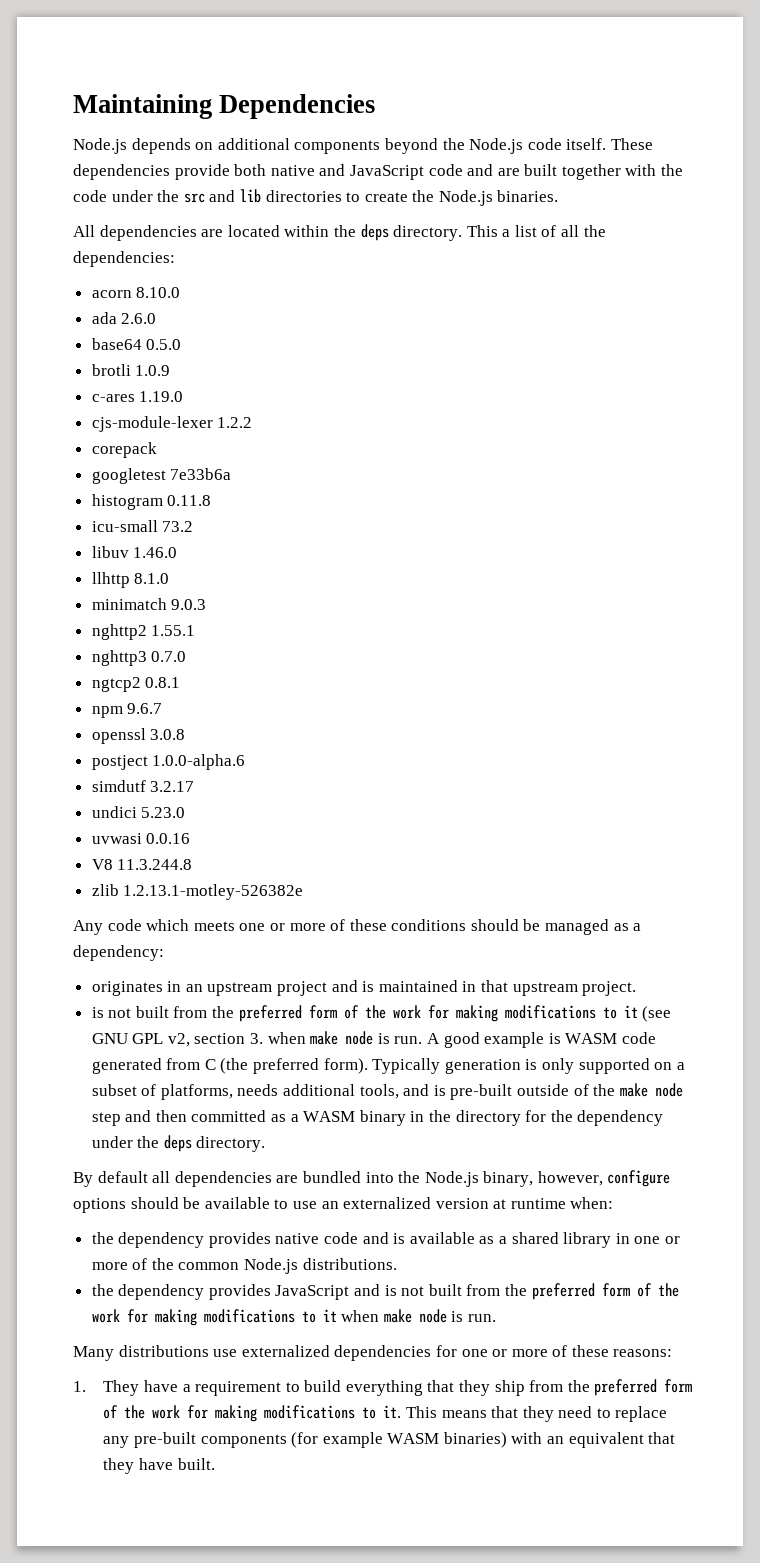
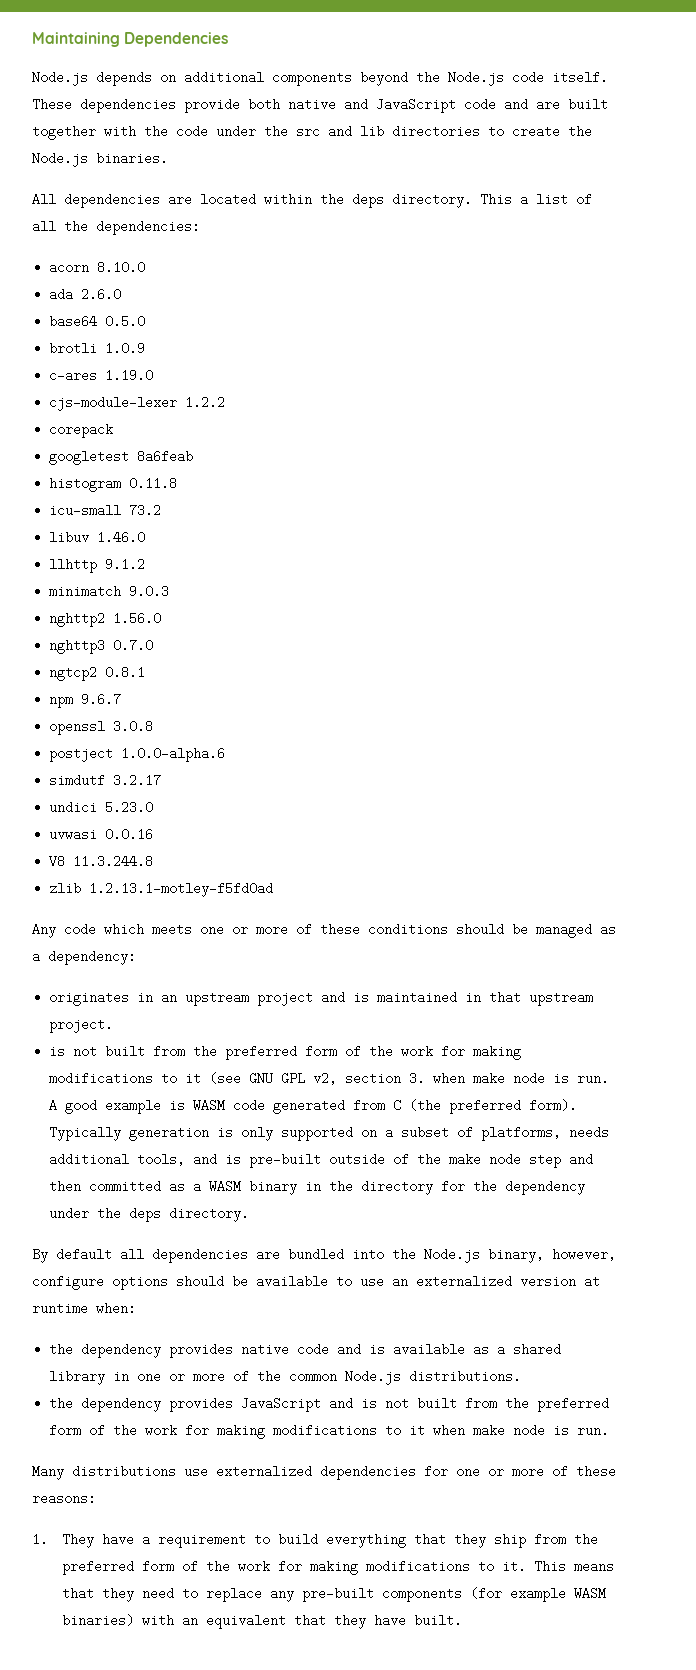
[170,468,232,480] 7e33b6a -> [137,450,194,463] 8a6feab
[134,573,170,584] 8.1.0 -> [105,558,146,571] 9.1.2
[151,625,196,636] 1.55.1 -> [113,612,162,625] 1.56.0
[123,884,304,900] 1.2.13.1-motley-526382e -> [89,882,274,897] 1.2.13.1-motley-f5fd0ad

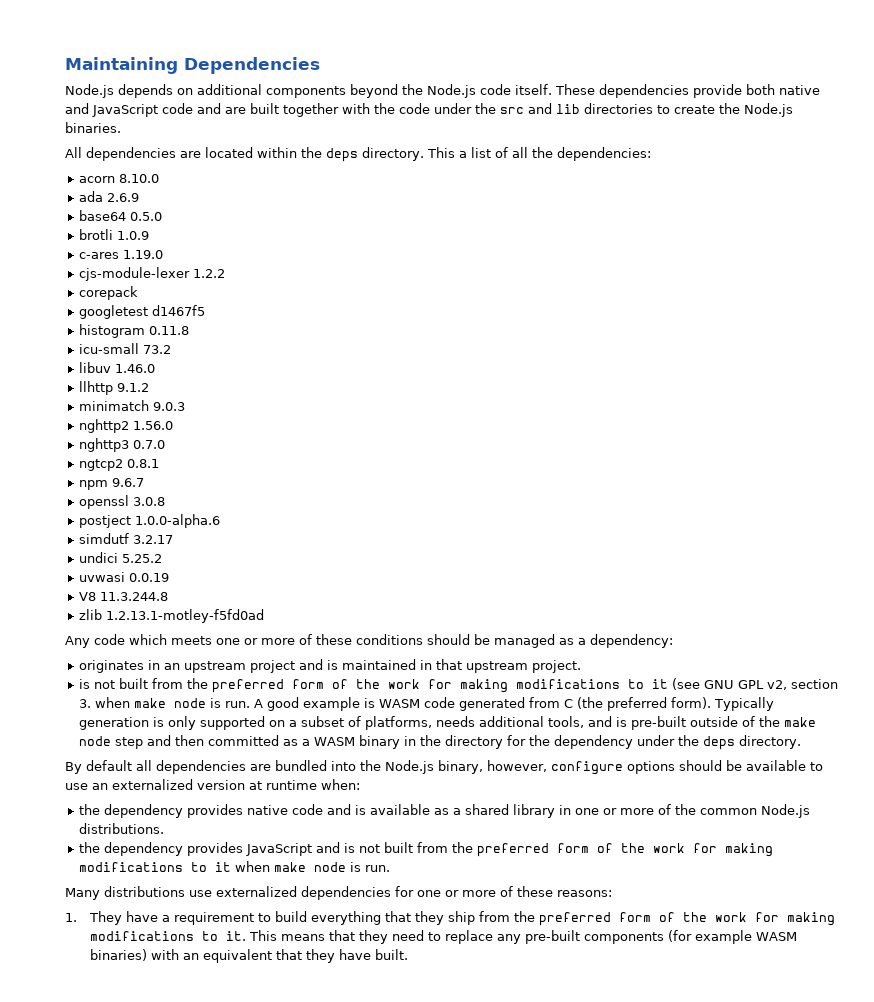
[81,288,122,301] 2.6.0 -> [107,193,140,202] 2.6.9
[137,450,194,463] 8a6feab -> [152,305,206,316] d1467f5
[105,801,154,814] 5.23.0 -> [122,554,163,563] 5.25.2
[105,828,154,841] 0.0.16 -> [129,573,170,582] 0.0.19

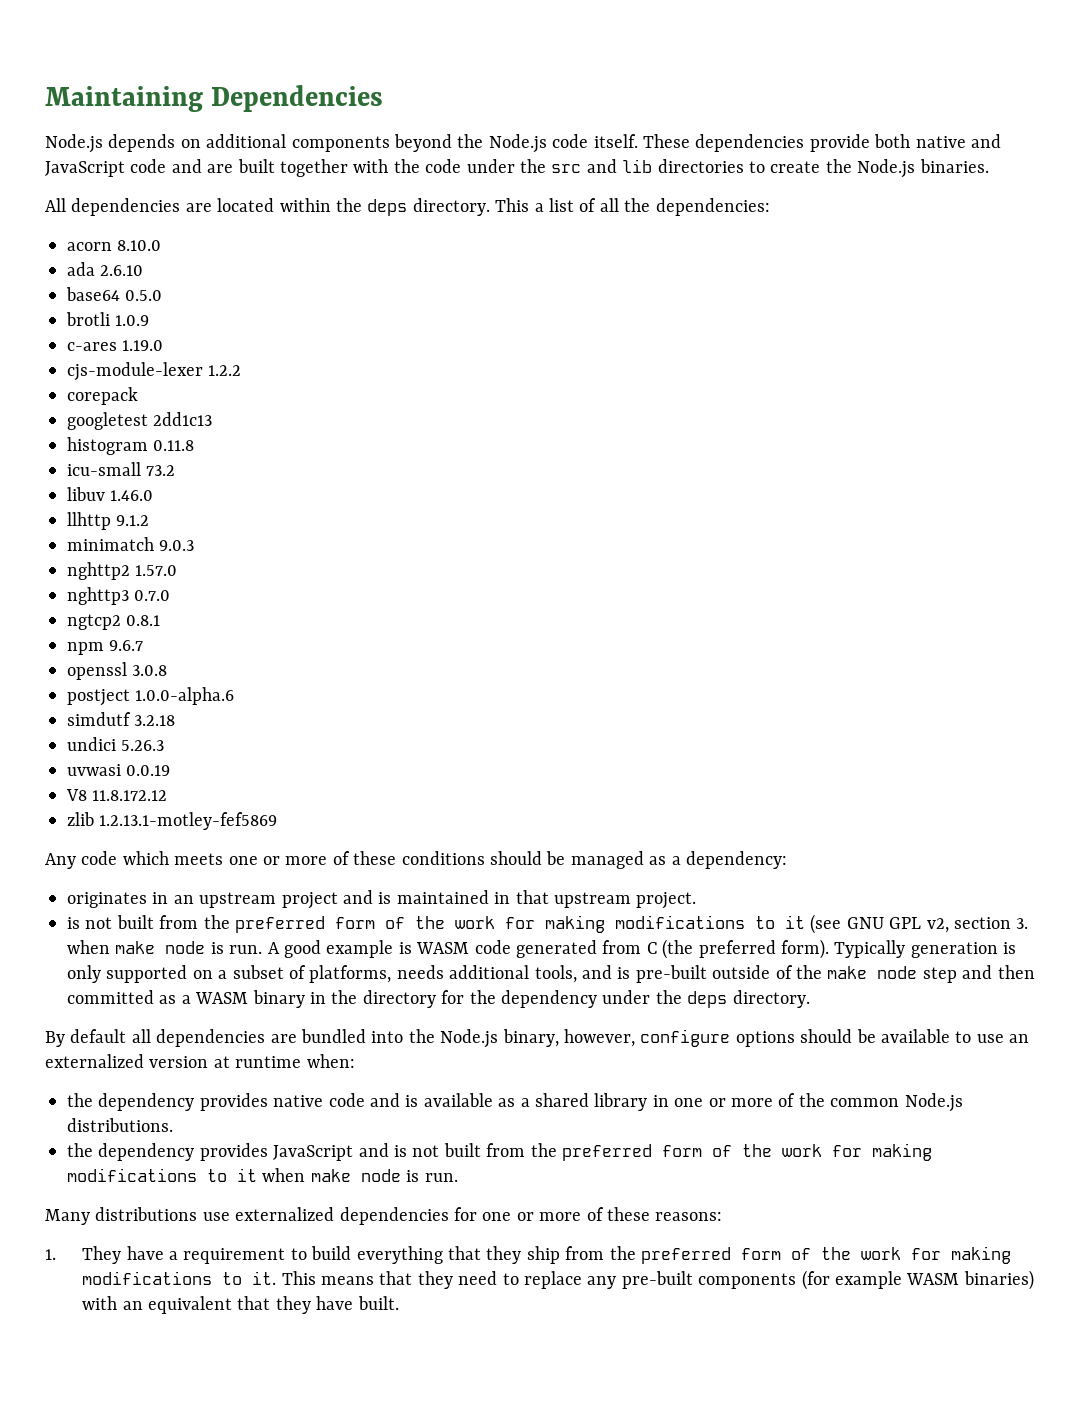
[107,193,140,202] 2.6.9 -> [100,265,144,276] 2.6.10
[152,305,206,316] d1467f5 -> [153,412,213,426] 2dd1c13
[133,421,174,430] 1.56.0 -> [135,565,178,576] 1.57.0
[133,535,174,544] 3.2.17 -> [134,715,176,726] 3.2.18
[122,554,163,563] 5.25.2 -> [121,740,165,751] 5.26.3
[100,592,169,601] 11.3.244.8 -> [92,790,168,801] 11.8.172.12
[106,609,265,623] 1.2.13.1-motley-f5fd0ad -> [99,812,278,830] 1.2.13.1-motley-fef5869

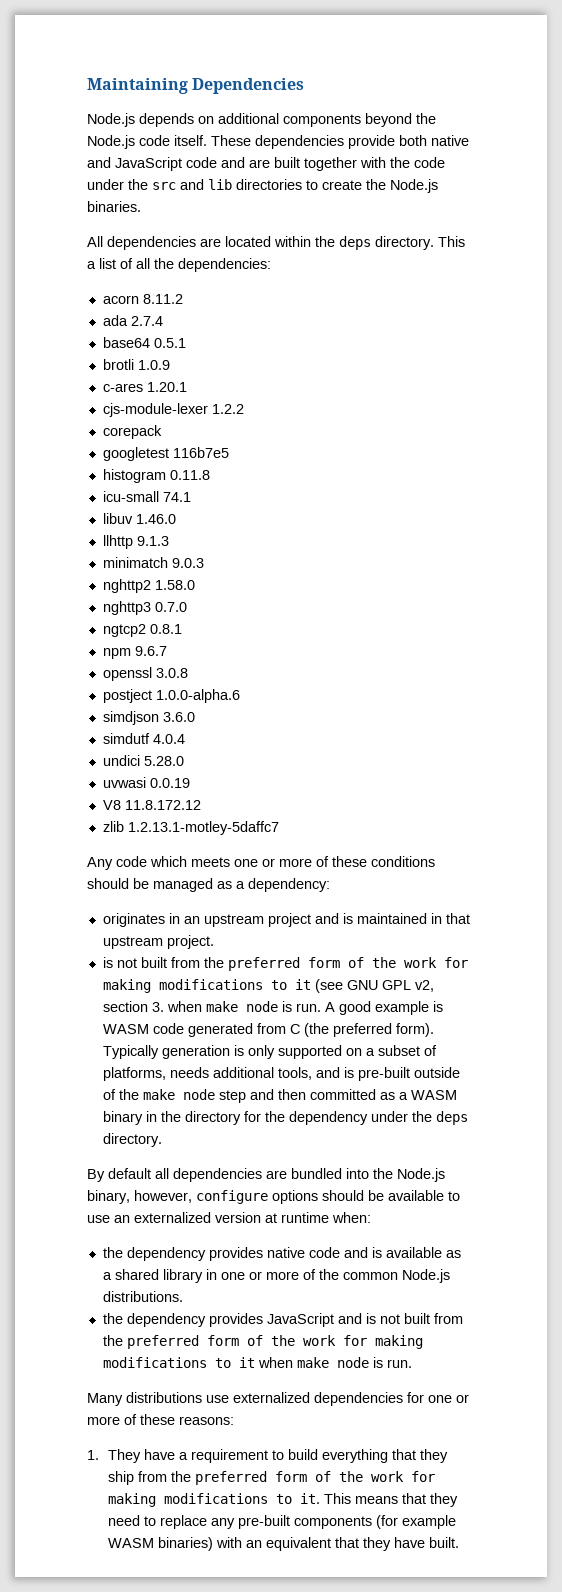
[117,240,162,251] 8.10.0 -> [142,294,183,304] 8.11.2
[100,265,144,276] 2.6.10 -> [130,316,163,326] 2.7.4
[125,290,163,301] 0.5.0 -> [153,338,186,348] 0.5.1
[122,340,164,351] 1.19.0 -> [146,382,187,392] 1.20.1
[153,412,213,426] 2dd1c13 -> [172,447,229,458] 116b7e5
[146,465,176,476] 73.2 -> [162,492,191,502] 74.1
[116,515,150,526] 9.1.2 -> [136,536,169,546] 9.1.3
[135,565,178,576] 1.57.0 -> [154,580,195,590] 1.58.0
(235, 696) none -> [102,711,195,725] // simdjson 3.6.0
[134,715,176,726] 3.2.18 -> [152,734,185,744] 4.0.4
[121,740,165,751] 5.26.3 -> [143,756,184,766] 5.28.0
[99,812,278,830] 1.2.13.1-motley-fef5869 -> [127,821,279,835] 1.2.13.1-motley-5daffc7

